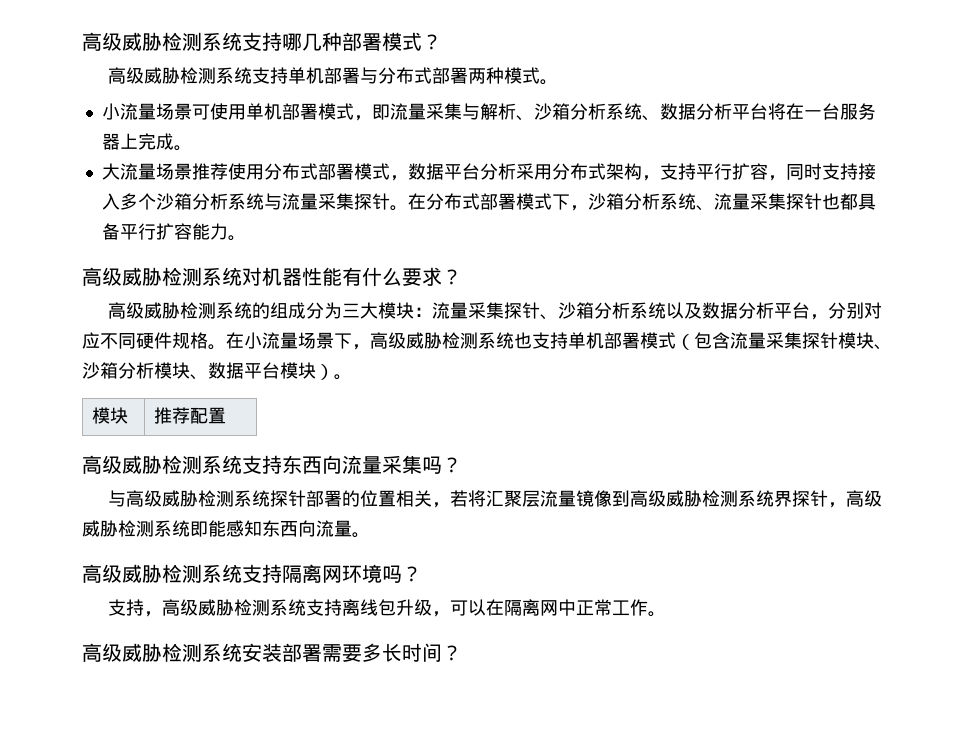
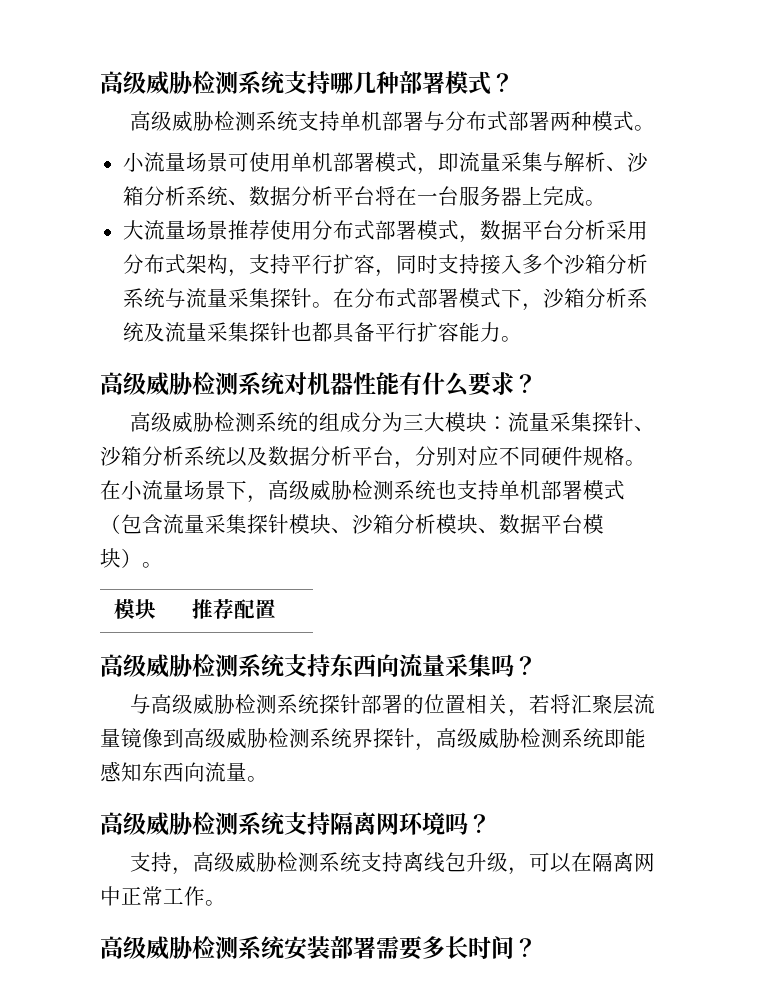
[695,205,714,211] 、 -> [143,323,165,342] 及

